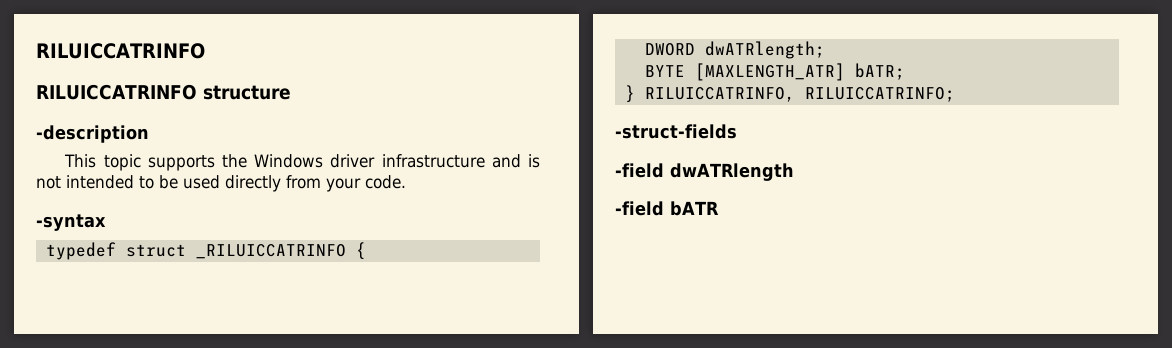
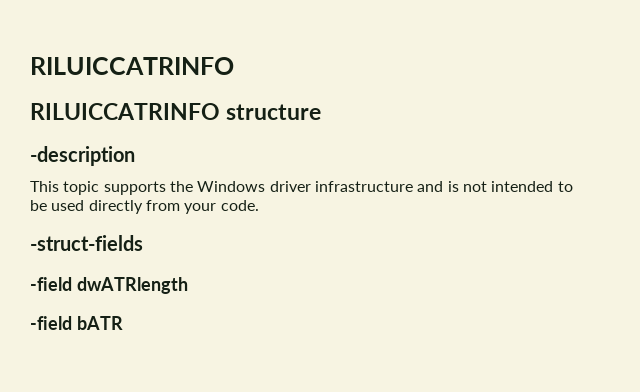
[36,214,106,231] [45,242,366,260] [644,41,825,59] [644,63,905,81] [624,85,955,103] // -syntax // typedef struct _RILUICCATRINFO { // DWORD dwATRlength; // BYTE [MAXLENGTH_ATR] bATR; // } RILUICCATRINFO, RILUICCATRINFO; -> (259, 205) none

